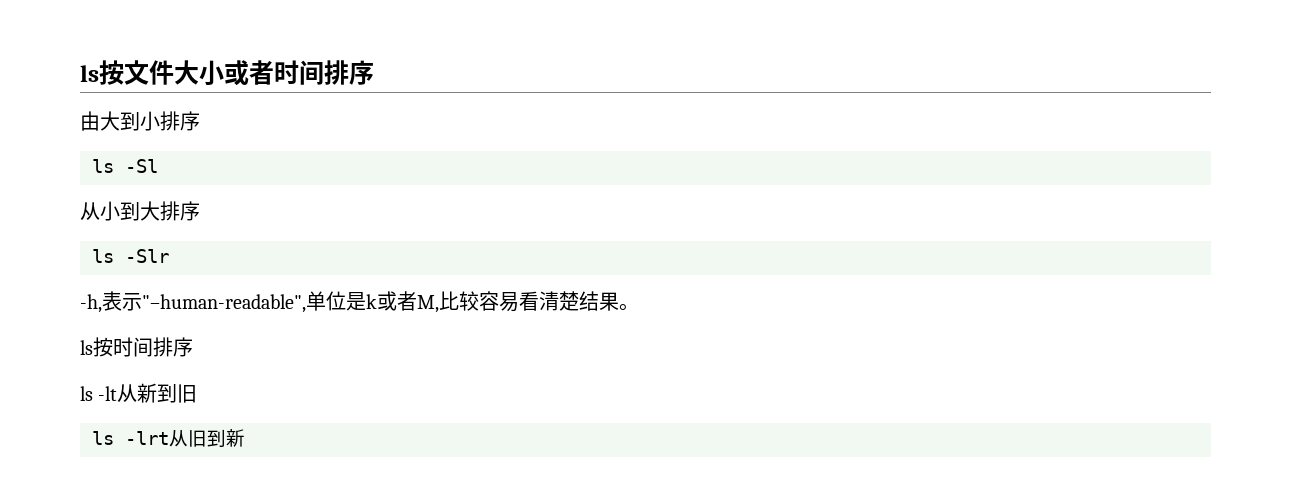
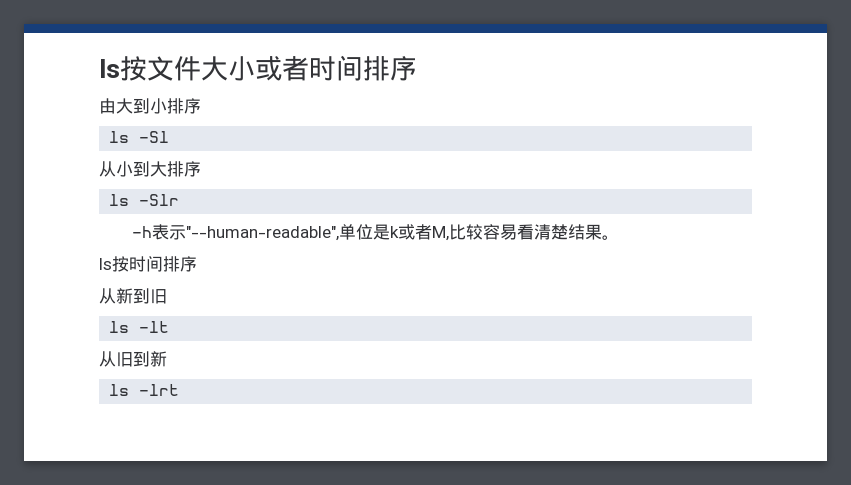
[80,291,306,313] -h,表示"–human-readable", -> [131,224,339,241] -h表示"--human-readable",
[80,386,118,401] ls -lt -> (197, 264) none
[125,431,169,445] -lrt -> [139,321,170,333] -lt //
(245, 438) none -> [109,384,180,396] // ls -lrt

